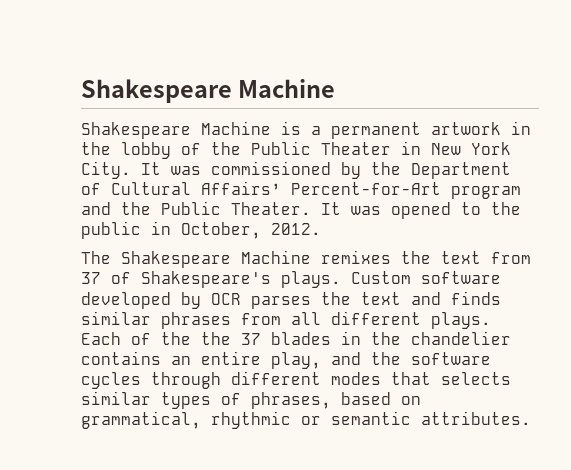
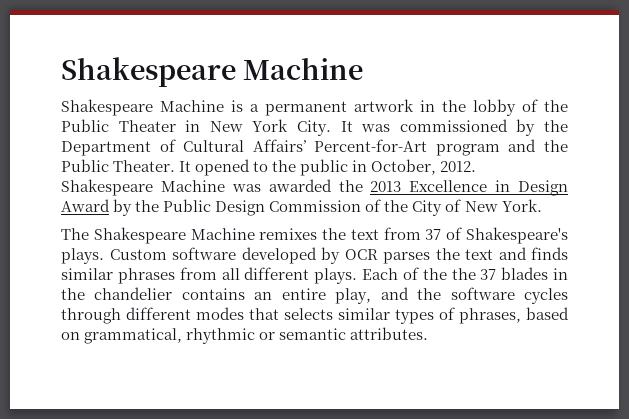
[351,206,381,215] was -> (192, 166) none
(321, 229) none -> [61,179,568,196] [61,199,542,216] Shakespeare Machine was awarded the 2013 Excellence in Design Award by the Public Design Commission of the City of New York.

